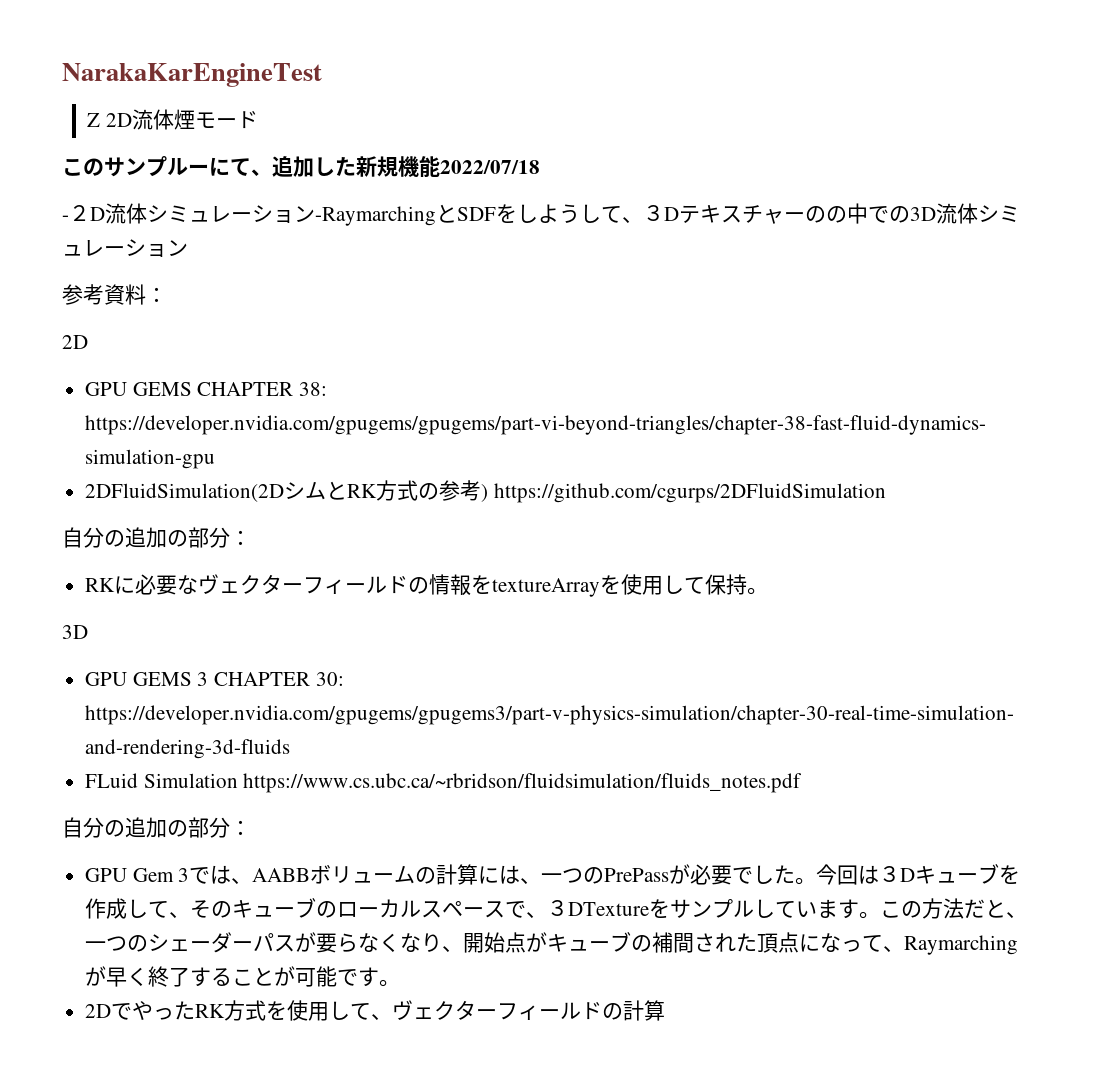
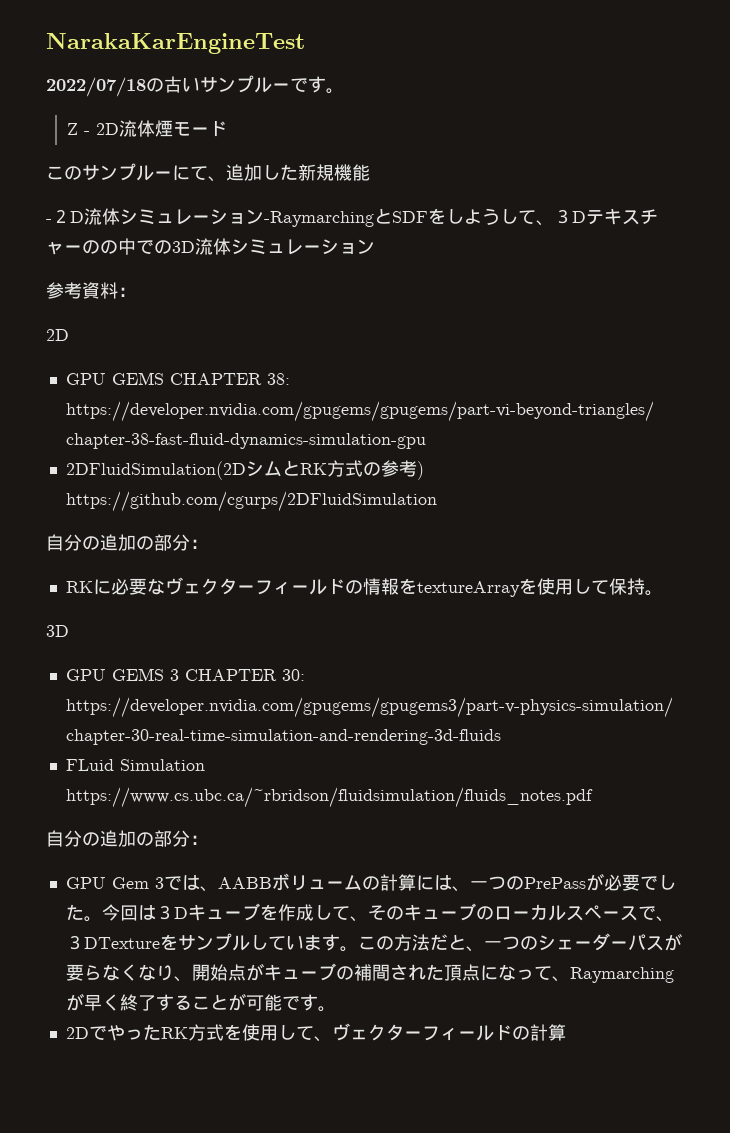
(322, 75) none -> [46,75,344,97] // 2022/07/18の古いサンプルーです。
(101, 120) none -> [84,131,91,135] -
[440,160,540,174] 2022/07/18 -> (370, 172) none

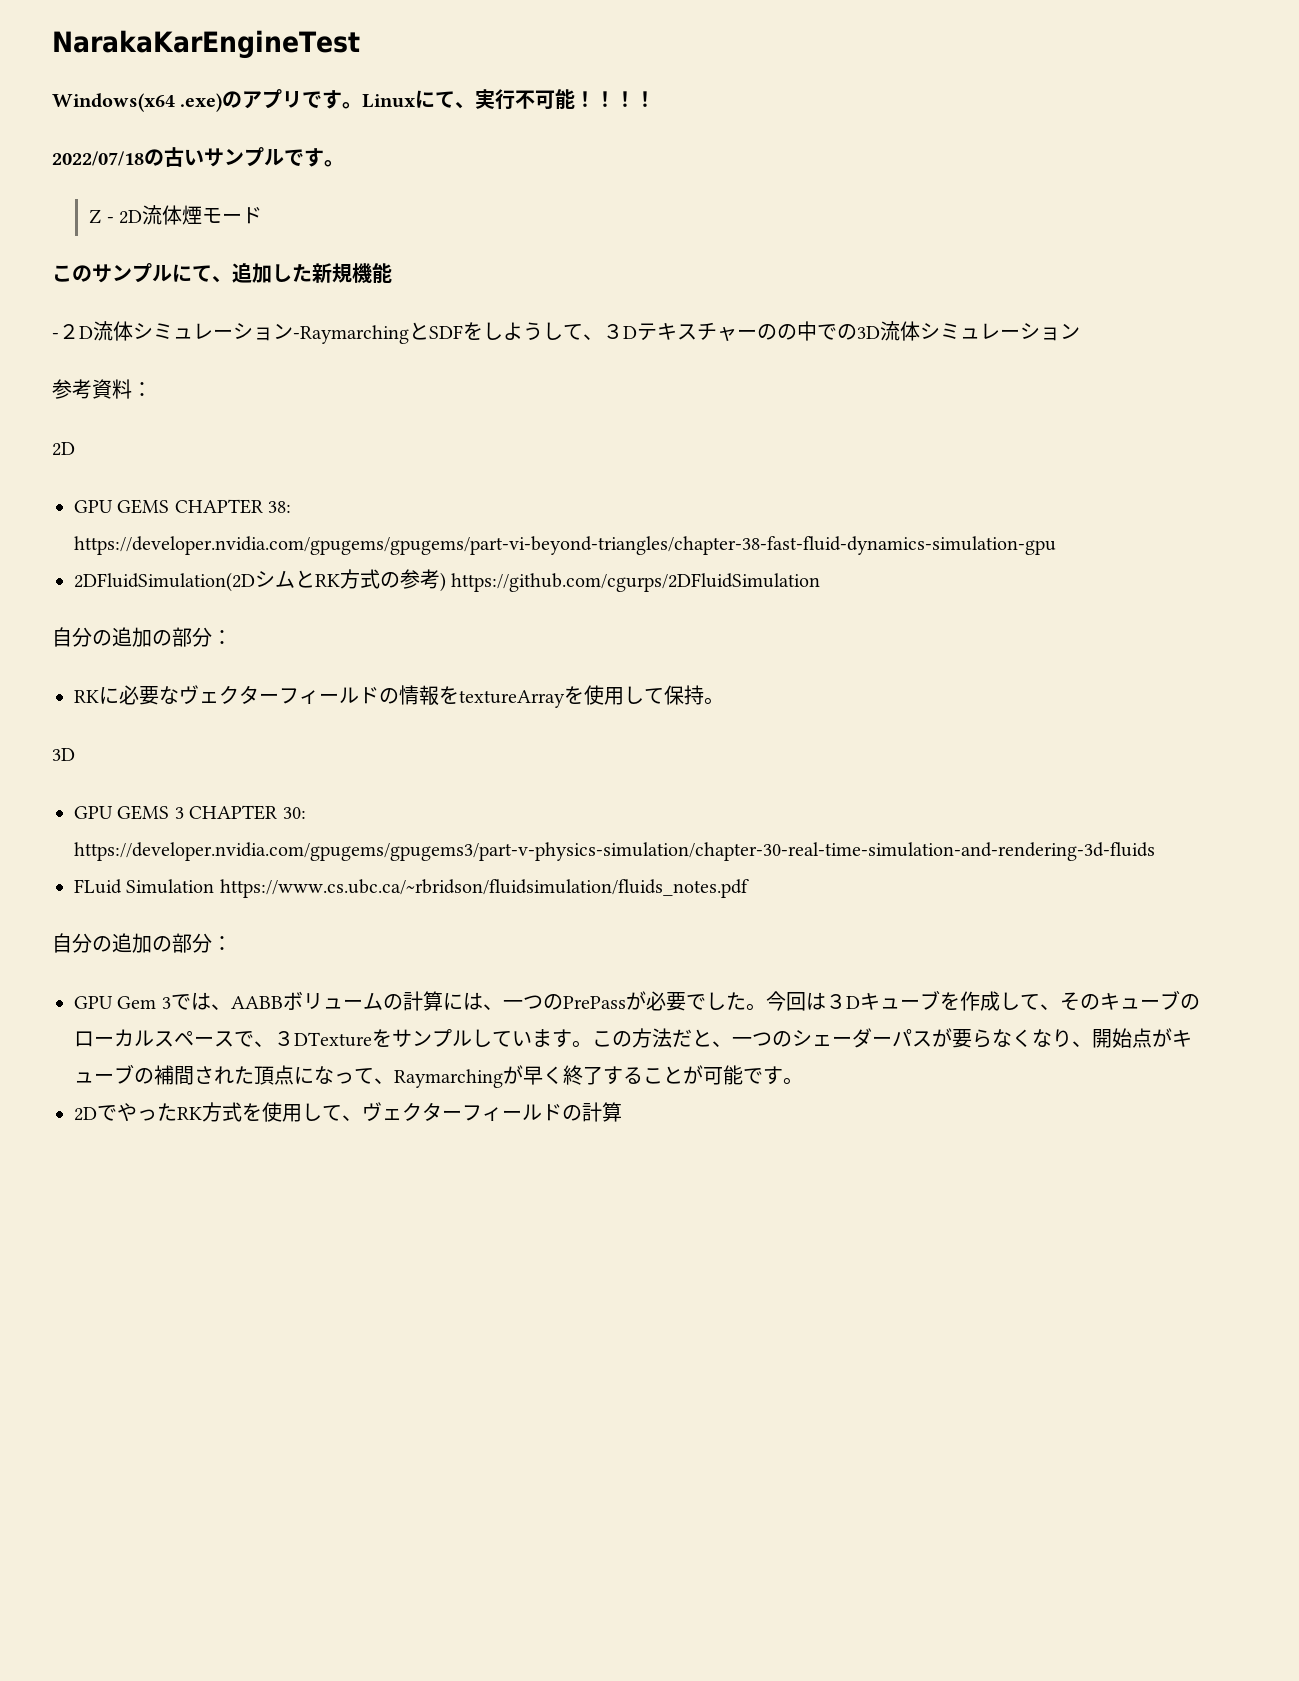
(305, 43) none -> [52,89,656,112] // Windows(x64 .exe)のアプリです。Linuxにて、実行不可能！！！！
[272,83,290,91] ー -> (284, 157) none
[154,171,172,179] ー -> (172, 273) none

